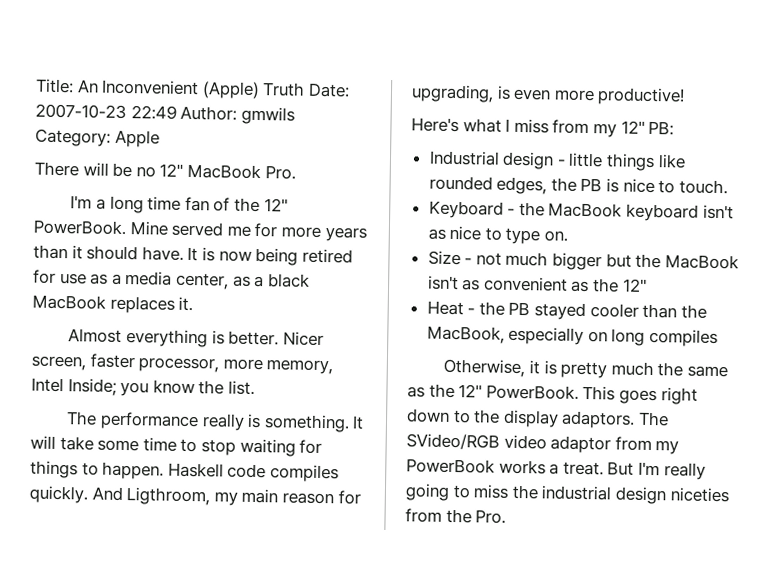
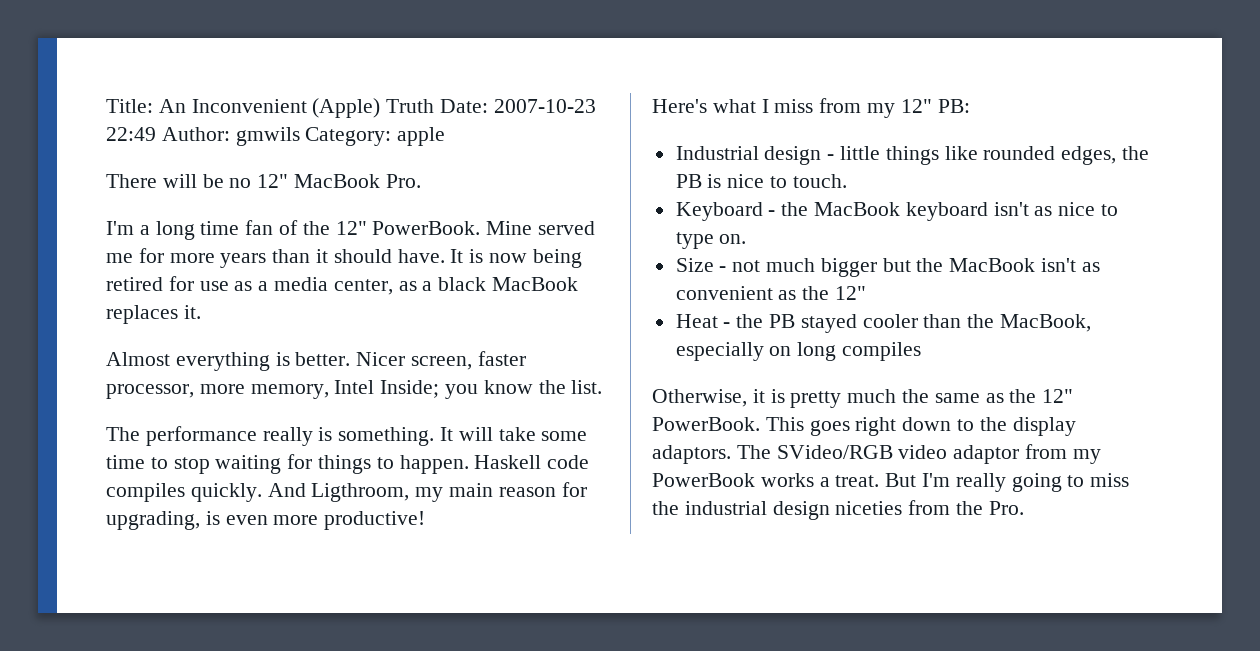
[114,129,160,148] Apple -> [397,127,446,146] apple

